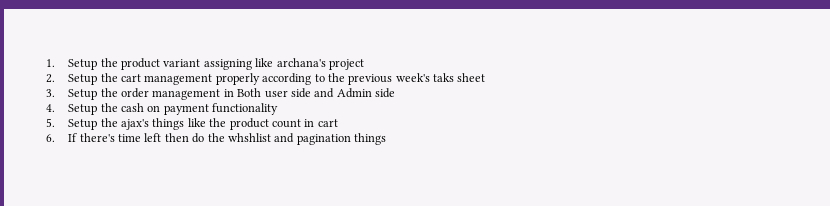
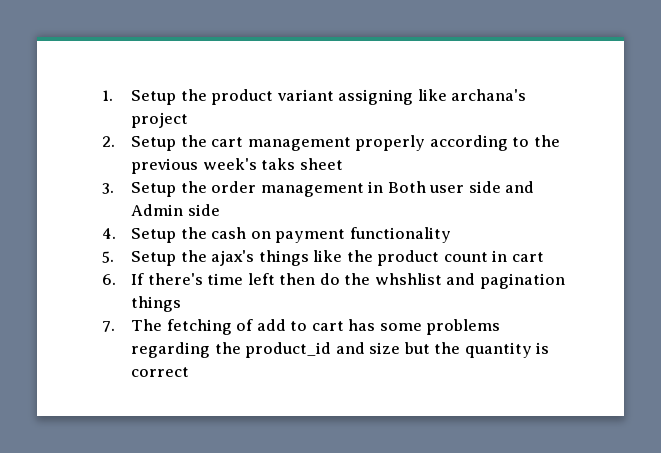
(387, 139) none -> [102,319,501,335] [131,342,550,358] [131,367,190,377] // 7. The fetching of add to cart has some problems regarding the product_id and size but the quantity is correct

